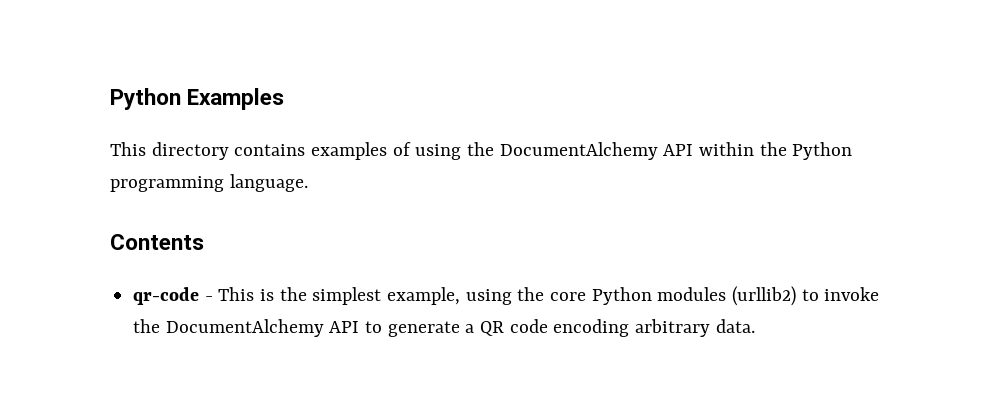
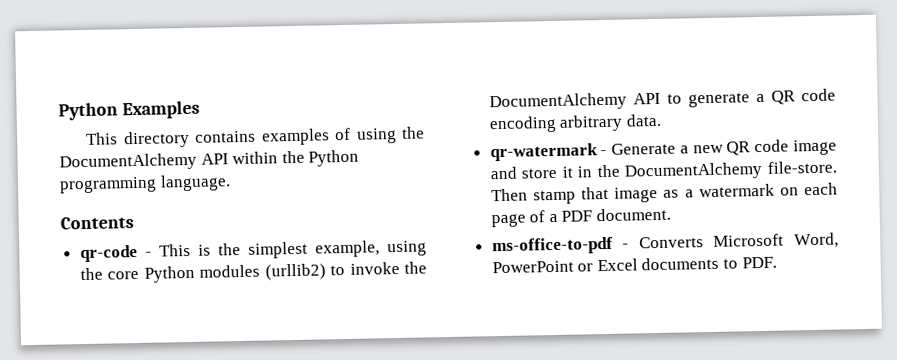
(755, 326) none -> [489,139,837,162] [489,160,837,181] [490,182,838,205] [490,207,672,228] [491,232,839,256] [491,256,777,274] // qr-watermark - Generate a new QR code image and store it in the DocumentAlchemy file-store. Then stamp that image as a watermark on each page of a PDF document. // ms-office-to-pdf - Converts Microsoft Word, PowerPoint or Excel documents to PDF.

